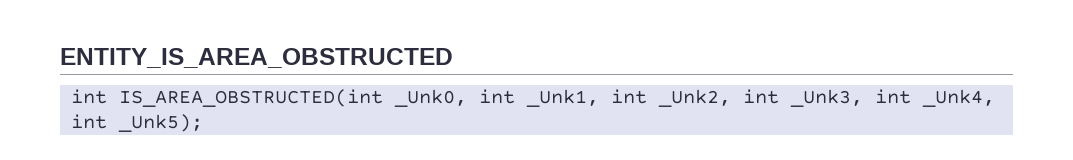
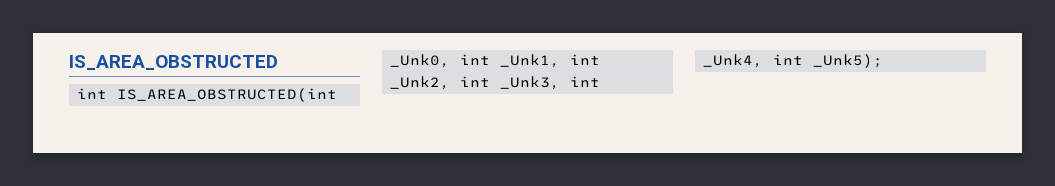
[60,48,453,68] ENTITY_IS_AREA_OBSTRUCTED -> [69,55,278,70] IS_AREA_OBSTRUCTED

